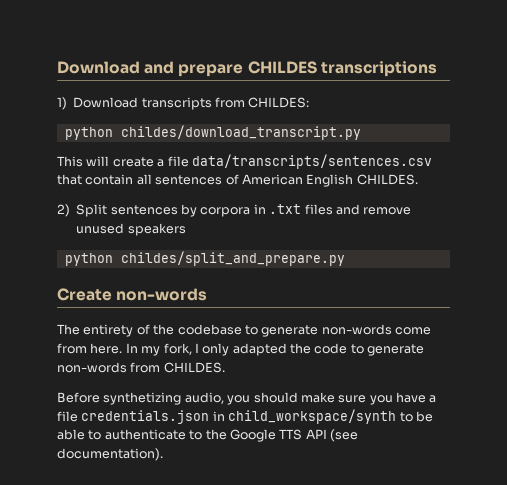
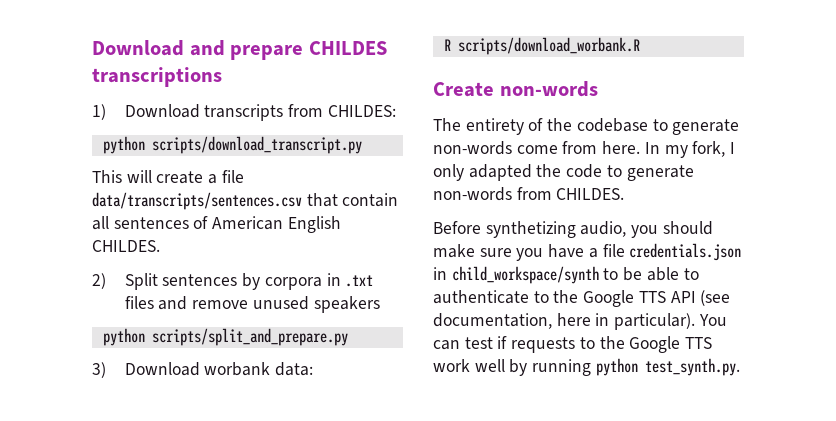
[120,125,361,140] childes/download_transcript.py -> [151,136,362,154] scripts/download_transcript.py
[120,251,345,266] childes/split_and_prepare.py -> [151,328,348,346] [92,362,314,378] [443,37,640,55] scripts/split_and_prepare.py // 3) Download worbank data: // R scripts/download_worbank.R
[57,448,163,461] documentation). -> [433,313,727,330] [433,336,713,353] [433,358,740,376] documentation, here in particular). You can test if requests to the Google TTS work well by running python test_synth.py.

